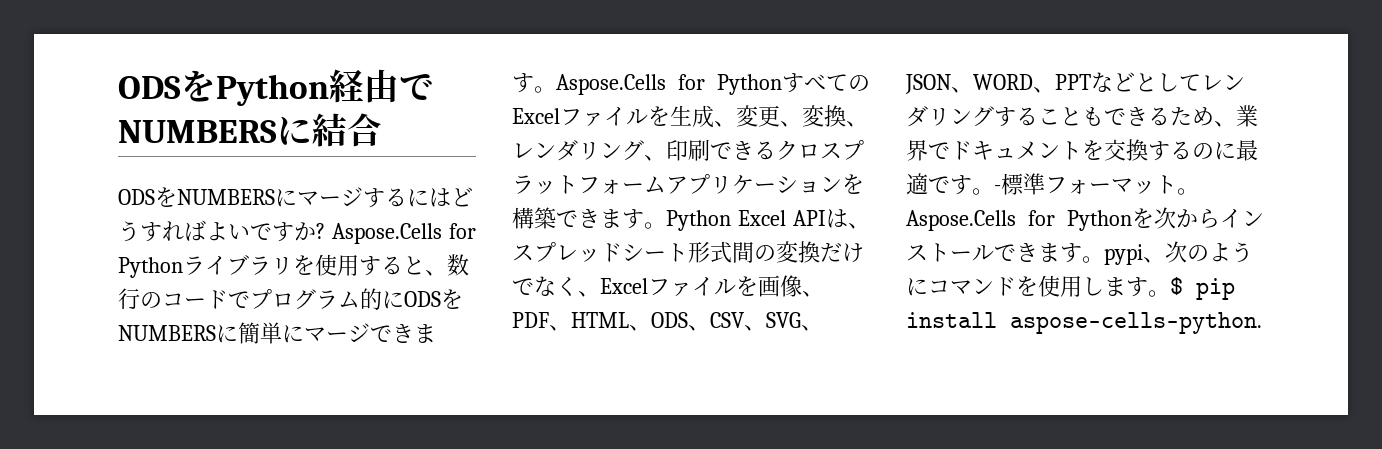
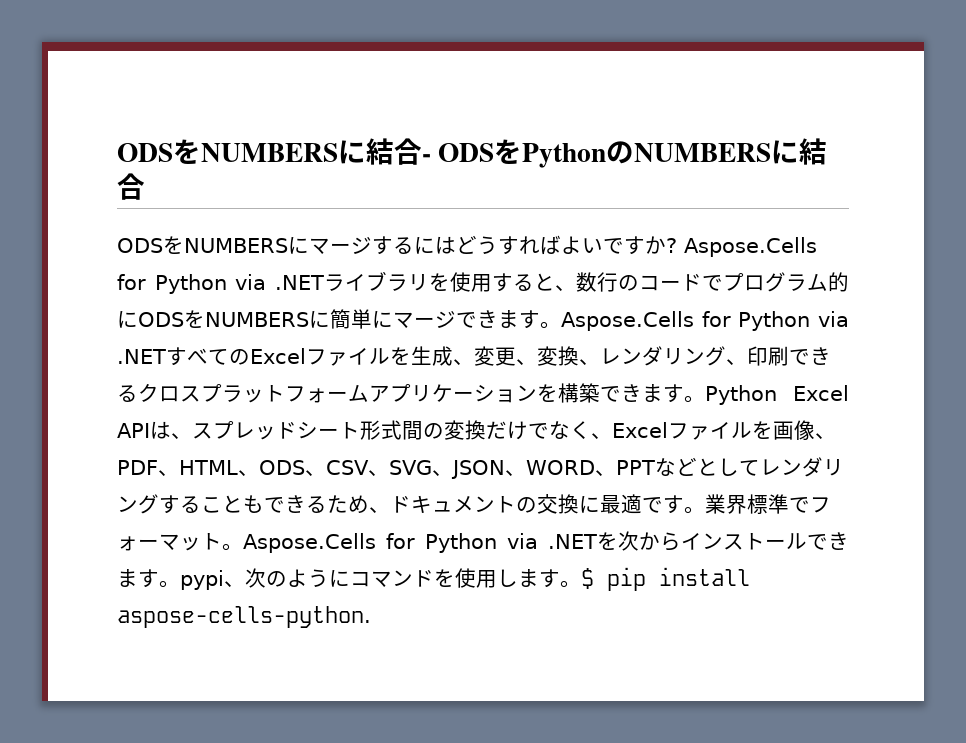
[118,69,434,106] ODSをPython経由で -> [117,138,635,168] ODSをNUMBERSに結合- ODSをPythonの
(183, 267) none -> [235,274,324,290] via .NET
(782, 84) none -> [817,311,849,327] [117,349,166,364] via .NET
[1236,105,1258,127] [906,139,950,161] 業界で -> (390, 510) none
[1082,139,1214,161] を交換するの -> [516,494,579,514] の交換
[994,173,1045,195] -標準 -> [705,494,810,514] 業界標準で
(1132, 220) none -> [507,533,597,549] via .NET

